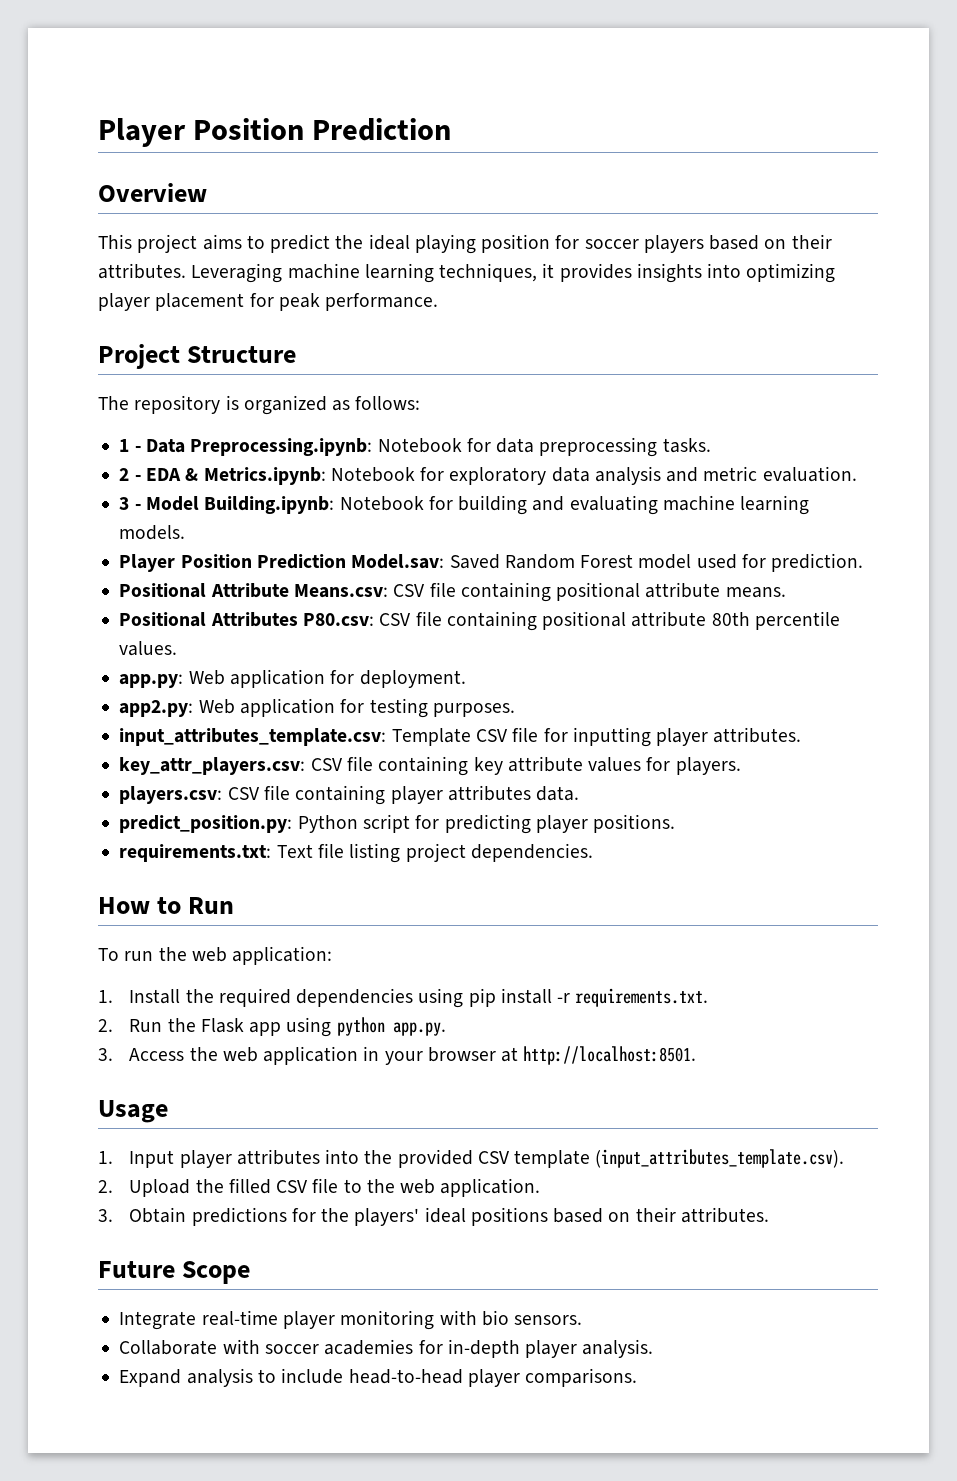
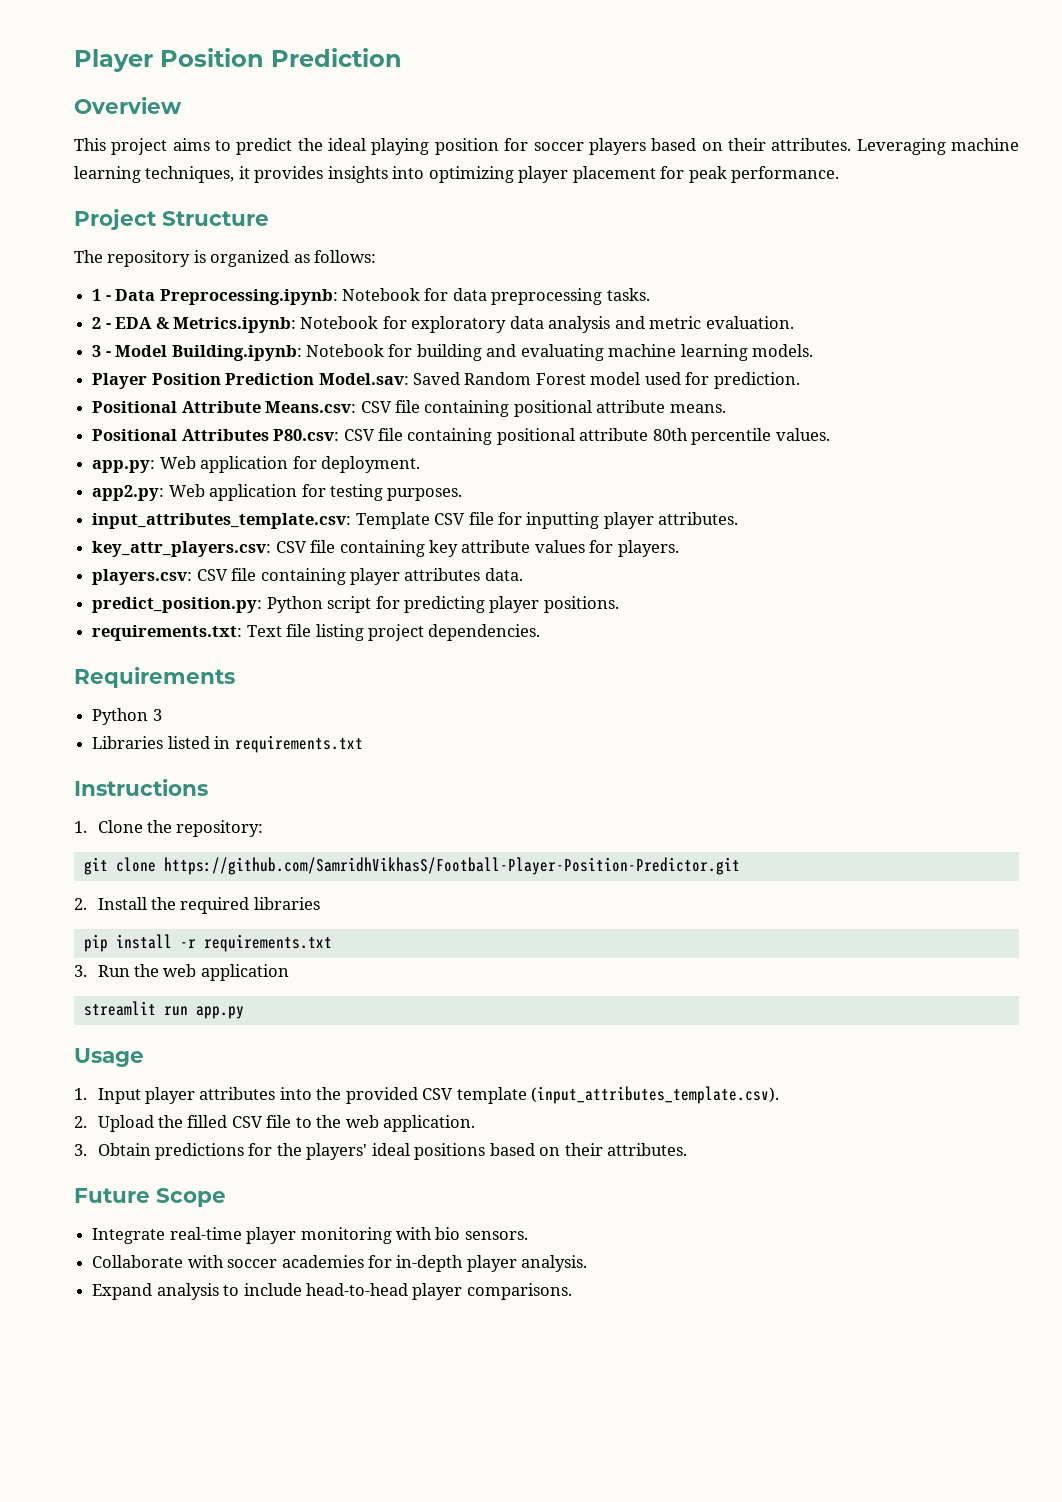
[98,897,235,914] [98,946,333,965] [98,990,113,1003] How to Run // To run the web application: // 1. -> [74,667,235,688] [92,708,162,725] [92,735,363,753] [74,779,208,796] [74,820,264,837] [83,857,740,875] [74,898,87,910] Requirements // Python 3 // Libraries listed in requirements.txt // Instructions // 1. Clone the repository: // git clone https://github.com/SamridhVikhasS/Football-Player-Position-Predictor.git // 2.
[296,988,464,1008] dependencies using -> [253,897,320,910] libraries //
[575,988,709,1007] [98,1017,446,1037] [98,1046,697,1065] requirements.txt. // 2. Run the Flask app using python app.py. // 3. Access the web application in your browser at http://localhost:8501. -> [203,934,332,952] [74,964,289,981] [83,1001,244,1019] requirements.txt // 3. Run the web application // streamlit run app.py

